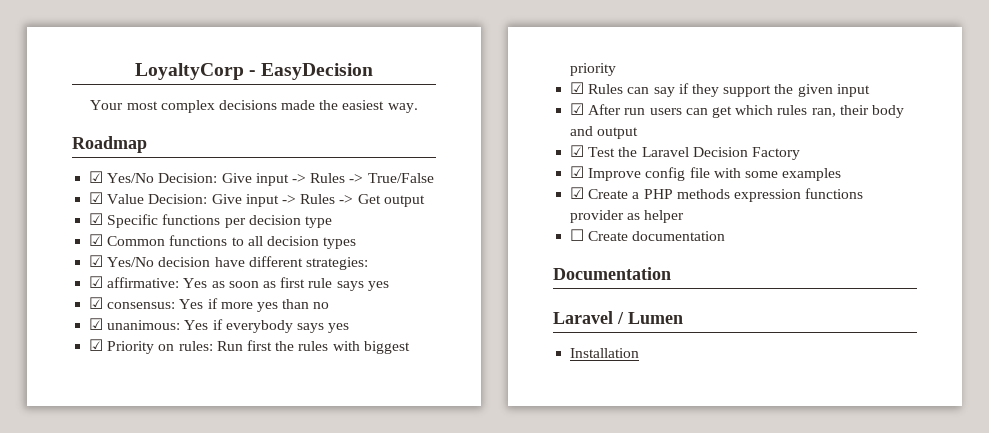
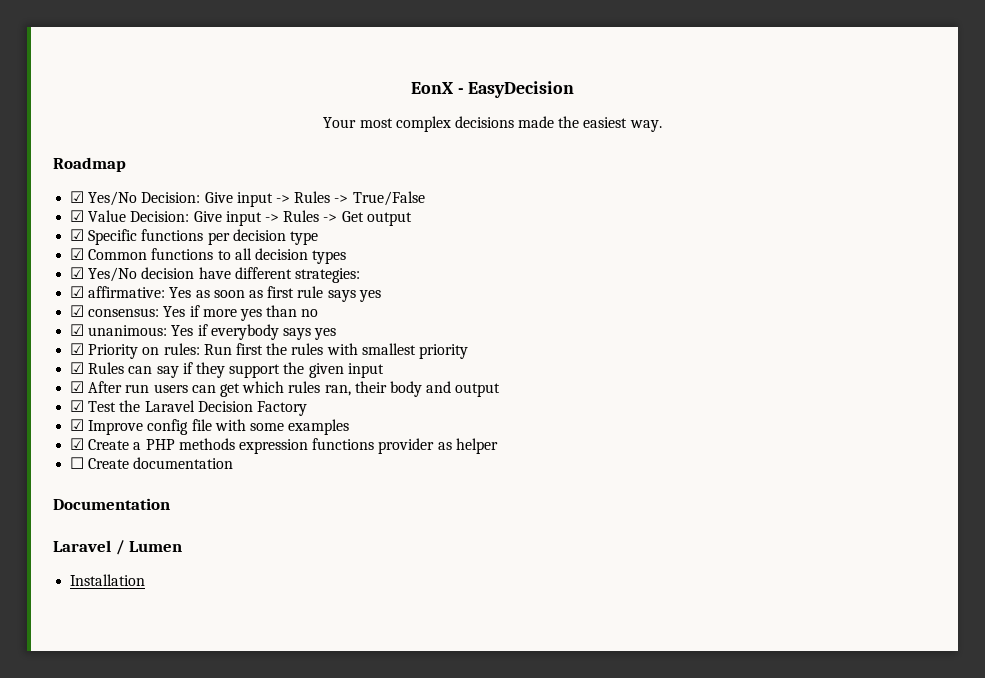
[134,63,244,80] LoyaltyCorp -> [410,82,454,94] EonX
[363,341,410,354] biggest -> [361,343,416,355] smallest

